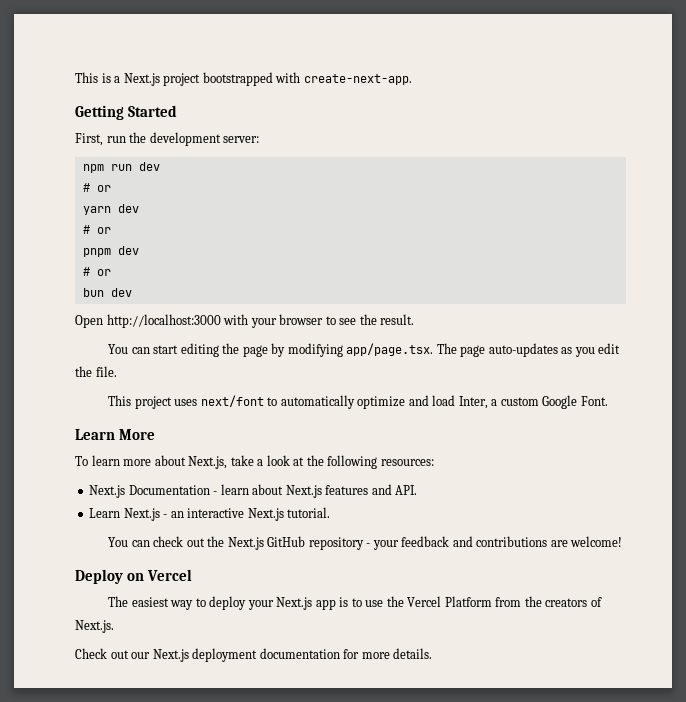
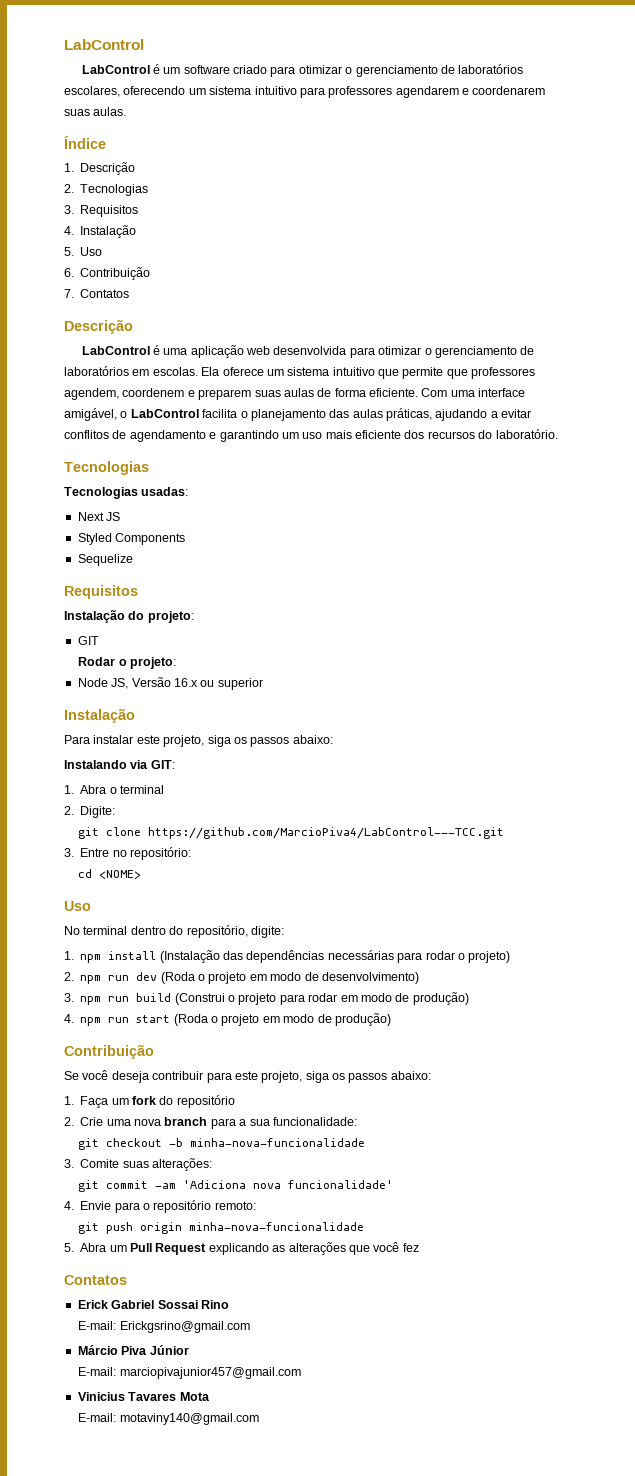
[75,72,412,86] [75,105,177,120] [75,132,260,146] [82,162,160,173] [82,183,111,192] [82,204,139,215] [82,225,111,234] [82,246,139,257] [82,267,111,276] [82,288,132,297] [75,314,415,328] [108,343,621,357] [75,366,117,377] [108,395,608,409] [75,429,155,440] [75,455,434,469] [89,484,418,498] [89,507,331,521] [108,536,623,550] [75,569,192,584] [108,596,602,610] [75,620,114,633] [75,648,433,662] This is a Next.js project bootstrapped with create-next-app. // Getting Started // First, run the development server: // npm run dev // # or // yarn dev // # or // pnpm dev // # or // bun dev // Open http://localhost:3000 with your browser to see the result. // You can start editing the page by modifying app/page.tsx. The page auto-updates as you edit the file. // This project uses next/font to automatically optimize and load Inter, a custom Google Font. // Learn More // To learn more about Next.js, take a look at the following resources: // Next.js Documentation - learn about Next.js features and API. // Learn Next.js - an interactive Next.js tutorial. // You can check out the Next.js GitHub repository - your feedback and contributions are welcome! // Deploy on Vercel // The easiest way to deploy your Next.js app is to use the Vercel Platform from the creators of Next.js. // Check out our Next.js deployment documentation for more details. -> [64,39,144,50] [81,64,524,77] [64,86,546,98] [64,107,127,116] [64,136,106,149] [64,162,136,175] [64,184,149,196] [64,205,139,217] [64,225,137,238] [64,247,103,256] [64,267,151,280] [64,289,130,298] [64,319,133,334] [81,345,535,358] [64,366,536,379] [64,388,526,400] [64,408,532,421] [64,429,558,442] [64,461,149,475] [64,487,189,499] [77,512,121,521] [77,533,186,545] [77,554,133,566] [64,585,138,599] [64,610,194,623] [77,636,99,645] [78,657,177,669] [77,677,263,690] [64,708,135,723] [64,735,333,747] [64,760,175,769] [64,785,164,794] [64,806,116,818] [78,827,505,839] [64,847,191,860] [78,869,142,879] [64,901,91,911] [64,925,284,938] [64,950,511,963] [64,972,419,984] [64,992,469,1005] [64,1013,391,1026] [64,1044,154,1059] [64,1070,431,1083] [64,1095,235,1108] [64,1117,357,1129] [78,1138,366,1150] [64,1158,212,1171] [78,1180,394,1192] [64,1200,256,1213] [78,1222,365,1234] [64,1242,419,1255] [64,1275,127,1285] [77,1300,229,1309] [78,1321,250,1333] [77,1345,189,1355] [78,1367,301,1379] [77,1392,210,1401] [78,1413,259,1425] LabControl // LabControl é um software criado para otimizar o gerenciamento de laboratórios escolares, oferecendo um sistema intuitivo para professores agendarem e coordenarem suas aulas. // Índice // 1. Descrição // 2. Tecnologias // 3. Requisitos // 4. Instalação // 5. Uso // 6. Contribuição // 7. Contatos // Descrição // LabControl é uma aplicação web desenvolvida para otimizar o gerenciamento de laboratórios em escolas. Ela oferece um sistema intuitivo que permite que professores agendem, coordenem e preparem suas aulas de forma eficiente. Com uma interface amigável, o LabControl facilita o planejamento das aulas práticas, ajudando a evitar conflitos de agendamento e garantindo um uso mais eficiente dos recursos do laboratório. // Tecnologias // Tecnologias usadas: // Next JS // Styled Components // Sequelize // Requisitos // Instalação do projeto: // GIT // Rodar o projeto: // Node JS, Versão 16.x ou superior // Instalação // Para instalar este projeto, siga os passos abaixo: // Instalando via GIT: // 1. Abra o terminal // 2. Digite: // git clone https://github.com/MarcioPiva4/LabControl---TCC.git // 3. Entre no repositório: // cd <NOME> // Uso // No terminal dentro do repositório, digite: // 1. npm install (Instalação das dependências necessárias para rodar o projeto) // 2. npm run dev (Roda o projeto em modo de desenvolvimento) // 3. npm run build (Construi o projeto para rodar em modo de produção) // 4. npm run start (Roda o projeto em modo de produção) // Contribuição // Se você deseja contribuir para este projeto, siga os passos abaixo: // 1. Faça um fork do repositório // 2. Crie uma nova branch para a sua funcionalidade: // git checkout -b minha-nova-funcionalidade // 3. Comite suas alterações: // git commit -am 'Adiciona nova funcionalidade' // 4. Envie para o repositório remoto: // git push origin minha-nova-funcionalidade // 5. Abra um Pull Request explicando as alterações que você fez // Contatos // Erick Gabriel Sossai Rino // E-mail: Erickgsrino@gmail.com // Márcio Piva Júnior // E-mail: marciopivajunior457@gmail.com // Vinicius Tavares Mota // E-mail: motaviny140@gmail.com

